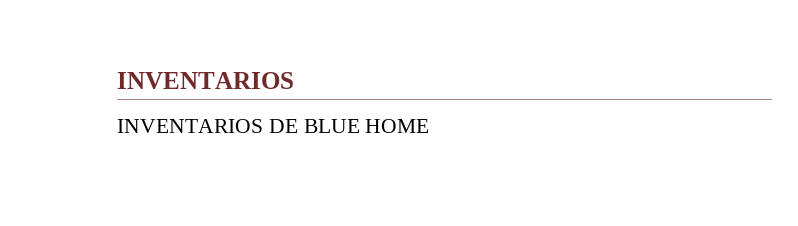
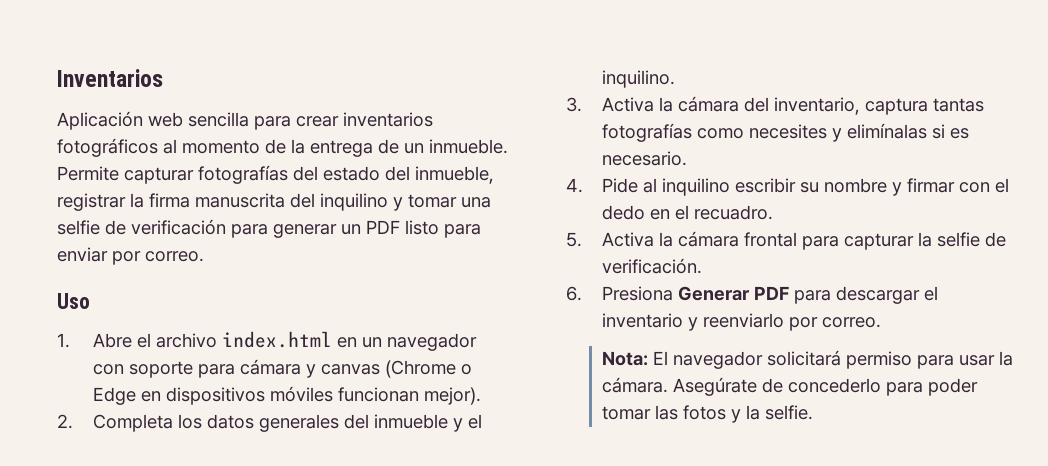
[117,72,294,89] [117,119,430,133] INVENTARIOS // INVENTARIOS DE BLUE HOME -> [57,69,163,87] [57,111,433,130] [57,138,508,157] [57,165,494,184] [57,193,491,211] [57,219,481,238] [57,247,204,265] [57,293,90,309] [57,331,478,351] [93,359,473,378] [93,386,482,405] [57,414,483,432] [602,70,676,88] [566,96,985,115] [602,123,970,142] [602,151,688,166] [566,178,1010,196] [602,205,774,220] [566,231,1007,250] [602,258,703,274] [566,286,939,304] [602,313,882,331] [602,350,1014,369] [602,377,979,396] [602,405,814,423] Inventarios // Aplicación web sencilla para crear inventarios fotográficos al momento de la entrega de un inmueble. Permite capturar fotografías del estado del inmueble, registrar la firma manuscrita del inquilino y tomar una selfie de verificación para generar un PDF listo para enviar por correo. // Uso // 1. Abre el archivo index.html en un navegador con soporte para cámara y canvas (Chrome o Edge en dispositivos móviles funcionan mejor). // 2. Completa los datos generales del inmueble y el inquilino. // 3. Activa la cámara del inventario, captura tantas fotografías como necesites y elimínalas si es necesario. // 4. Pide al inquilino escribir su nombre y firmar con el dedo en el recuadro. // 5. Activa la cámara frontal para capturar la selfie de verificación. // 6. Presiona Generar PDF para descargar el inventario y reenviarlo por correo. // Nota: El navegador solicitará permiso para usar la cámara. Asegúrate de concederlo para poder tomar las fotos y la selfie.

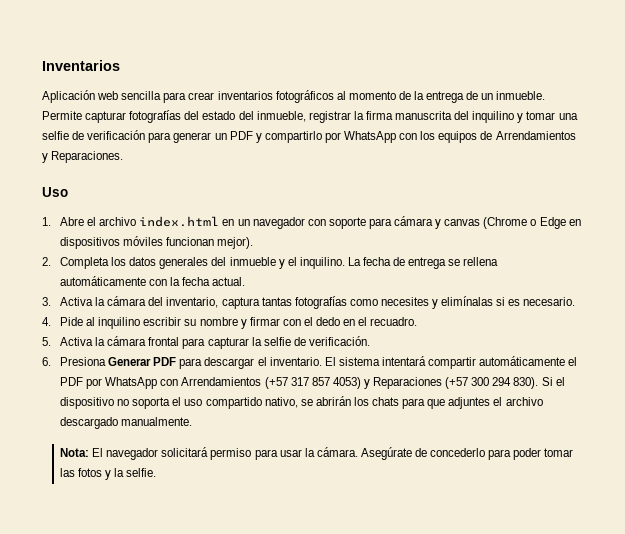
[405,220,481,238] [57,247,204,265] listo para enviar por correo. -> [255,131,576,143] [42,151,124,163] y compartirlo por WhatsApp con los equipos de Arrendamientos y Reparaciones.
(676, 79) none -> [347,257,499,269] [59,276,246,286] La fecha de entrega se rellena automáticamente con la fecha actual.
[602,313,882,331] inventario y reenviarlo por correo. -> [269,356,578,369] [59,377,565,389] [59,396,543,409] [59,417,193,429] inventario. El sistema intentará compartir automáticamente el PDF por WhatsApp con Arrendamientos (+57 317 857 4053) y Reparaciones (+57 300 294 830). Si el dispositivo no soporta el uso compartido nativo, se abrirán los chats para que adjuntes el archivo descargado manualmente.

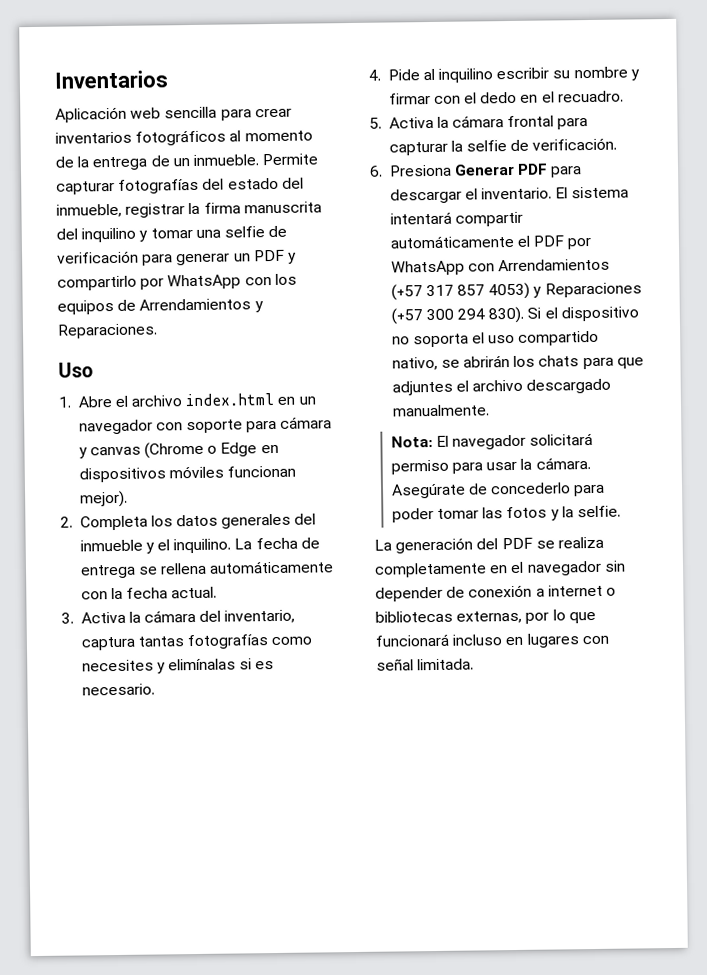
(157, 472) none -> [374,536,604,554] [374,560,626,578] [375,584,616,602] [375,609,596,624] [375,633,609,648] [376,658,475,671] // La generación del PDF se realiza completamente en el navegador sin depender de conexión a internet o bibliotecas externas, por lo que funcionará incluso en lugares con señal limitada.

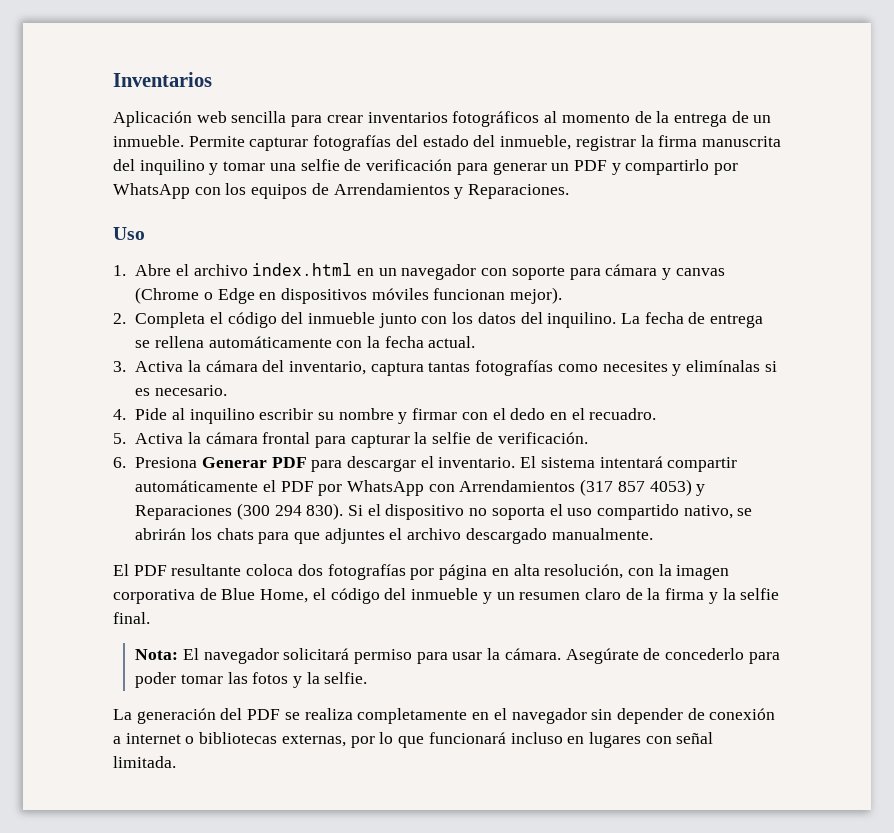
[150,513,317,529] [79,539,171,554] los datos generales del inmueble y el -> [209,312,543,328] el código del inmueble junto con los datos del
[390,284,454,301] (+57 317 -> [580,479,614,496] (317
[390,308,454,325] (+57 300 -> [236,503,270,520] (300
(490, 410) none -> [113,564,730,580] [113,588,780,604] [113,612,150,624] // El PDF resultante coloca dos fotografías por página en alta resolución, con la imagen corporativa de Blue Home, el código del inmueble y un resumen claro de la firma y la selfie final.

